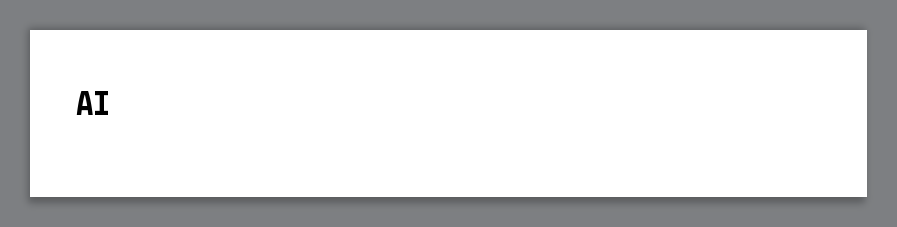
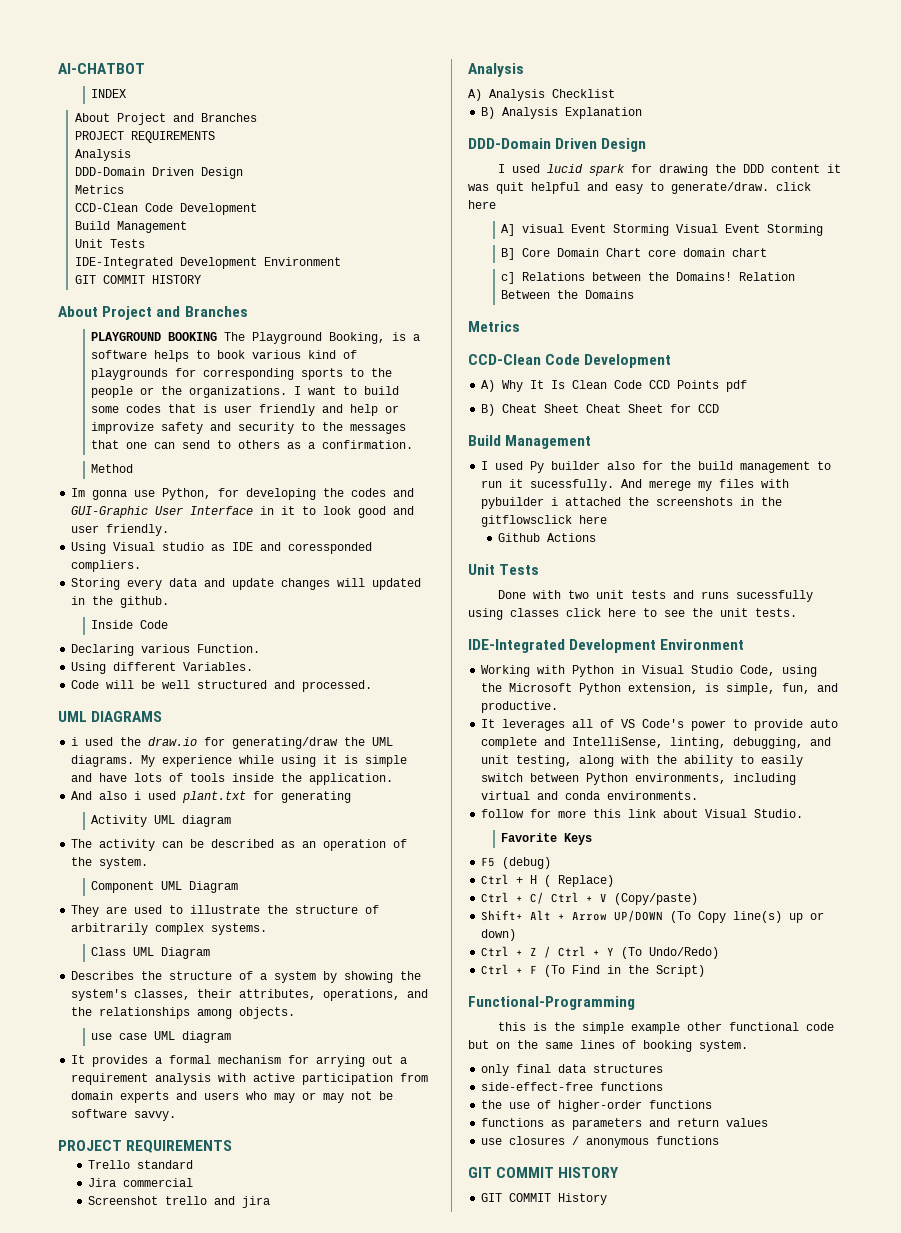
[75,91,109,115] AI -> [58,63,145,74] [91,89,127,98] [74,113,257,125] [74,131,215,143] [74,149,131,161] [74,167,243,179] [74,185,124,194] [74,203,257,215] [74,221,187,233] [74,239,145,248] [74,257,341,269] [74,275,201,284] [58,306,248,320] [91,332,421,344] [91,350,358,362] [91,368,393,380] [91,386,400,398] [91,404,400,416] [91,422,407,434] [91,440,414,449] [91,464,134,473] [71,488,415,500] [71,506,415,518] [71,524,170,536] [71,542,373,554] [71,560,142,572] [71,578,422,590] [71,596,170,608] [91,620,169,629] [71,644,261,656] [71,662,254,674] [71,680,373,692] [58,711,163,722] [71,737,394,749] [71,755,408,767] [71,773,394,785] [71,791,352,803] [91,815,232,827] [71,839,408,851] [71,857,149,869] [91,881,239,893] [71,905,380,917] [71,923,268,935] [91,947,211,959] [71,971,422,983] [71,989,429,1001] [71,1007,296,1019] [91,1031,232,1043] [71,1055,408,1067] [71,1073,429,1085] [71,1091,394,1103] [71,1109,177,1121] [58,1140,233,1153] [87,1160,193,1169] [87,1178,193,1187] [87,1196,270,1208] [468,63,524,77] [468,89,615,101] [481,107,643,119] [468,138,647,152] [498,164,842,176] [468,182,811,194] [468,200,496,209] [501,224,824,236] [501,248,768,260] [501,272,796,284] [501,290,635,299] [468,321,520,332] [468,354,672,368] [481,380,748,392] [481,404,720,416] [468,435,592,449] [481,461,832,473] [481,479,790,491] [481,497,783,509] [481,515,608,527] [497,533,596,542] [468,564,540,575] [498,590,814,602] [468,608,797,620] [468,639,745,653] [481,665,818,677] [481,683,839,695] [481,701,559,713] [481,719,839,731] [481,737,832,749] [481,755,804,767] [481,773,797,785] [481,791,699,800] [481,809,804,818] [501,833,593,845] [481,857,552,869] [481,874,615,887] [481,892,699,905] [481,910,825,923] [481,929,517,941] [481,946,720,959] [481,964,706,977] [468,996,635,1010] [498,1022,835,1034] [468,1040,748,1052] [481,1064,664,1076] [481,1082,664,1091] [481,1100,713,1112] [481,1118,769,1130] [481,1136,720,1148] [468,1167,620,1178] [481,1193,608,1205] AI-CHATBOT // INDEX // About Project and Branches // PROJECT REQUIREMENTS // Analysis // DDD-Domain Driven Design // Metrics // CCD-Clean Code Development // Build Management // Unit Tests // IDE-Integrated Development Environment // GIT COMMIT HISTORY // About Project and Branches // PLAYGROUND BOOKING The Playground Booking, is a software helps to book various kind of playgrounds for corresponding sports to the people or the organizations. I want to build some codes that is user friendly and help or improvize safety and security to the messages that one can send to others as a confirmation. // Method // Im gonna use Python, for developing the codes and GUI-Graphic User Interface in it to look good and user friendly. // Using Visual studio as IDE and coressponded compliers. // Storing every data and update changes will updated in the github. // Inside Code // Declaring various Function. // Using different Variables. // Code will be well structured and processed. // UML DIAGRAMS // i used the draw.io for generating/draw the UML diagrams. My experience while using it is simple and have lots of tools inside the application. // And also i used plant.txt for generating // Activity UML diagram // The activity can be described as an operation of the system. // Component UML Diagram // They are used to illustrate the structure of arbitrarily complex systems. // Class UML Diagram // Describes the structure of a system by showing the system's classes, their attributes, operations, and the relationships among objects. // use case UML diagram // It provides a formal mechanism for arrying out a requirement analysis with active participation from domain experts and users who may or may not be software savvy. // PROJECT REQUIREMENTS // Trello standard // Jira commercial // Screenshot trello and jira // Analysis // A) Analysis Checklist // B) Analysis Explanation // DDD-Domain Driven Design // I used lucid spark for drawing the DDD content it was quit helpful and easy to generate/draw. click here // A] visual Event Storming Visual Event Storming // B] Core Domain Chart core domain chart // c] Relations between the Domains! Relation Between the Domains // Metrics // CCD-Clean Code Development // A) Why It Is Clean Code CCD Points pdf // B) Cheat Sheet Cheat Sheet for CCD // Build Management // I used Py builder also for the build management to run it sucessfully. And merege my files with pybuilder i attached the screenshots in the gitflowsclick here // Github Actions // Unit Tests // Done with two unit tests and runs sucessfully using classes click here to see the unit tests. // IDE-Integrated Development Environment // Working with Python in Visual Studio Code, using the Microsoft Python extension, is simple, fun, and productive. // It leverages all of VS Code's power to provide auto complete and IntelliSense, linting, debugging, and unit testing, along with the ability to easily switch between Python environments, including virtual and conda environments. // follow for more this link about Visual Studio. // Favorite Keys // F5 (debug) // Ctrl + H ( Replace) // Ctrl + C/ Ctrl + V (Copy/paste) // Shift+ Alt + Arrow UP/DOWN (To Copy line(s) up or down) // Ctrl + Z / Ctrl + Y (To Undo/Redo) // Ctrl + F (To Find in the Script) // Functional-Programming // this is the simple example other functional code but on the same lines of booking system. // only final data structures // side-effect-free functions // the use of higher-order functions // functions as parameters and return values // use closures / anonymous functions // GIT COMMIT HISTORY // GIT COMMIT History

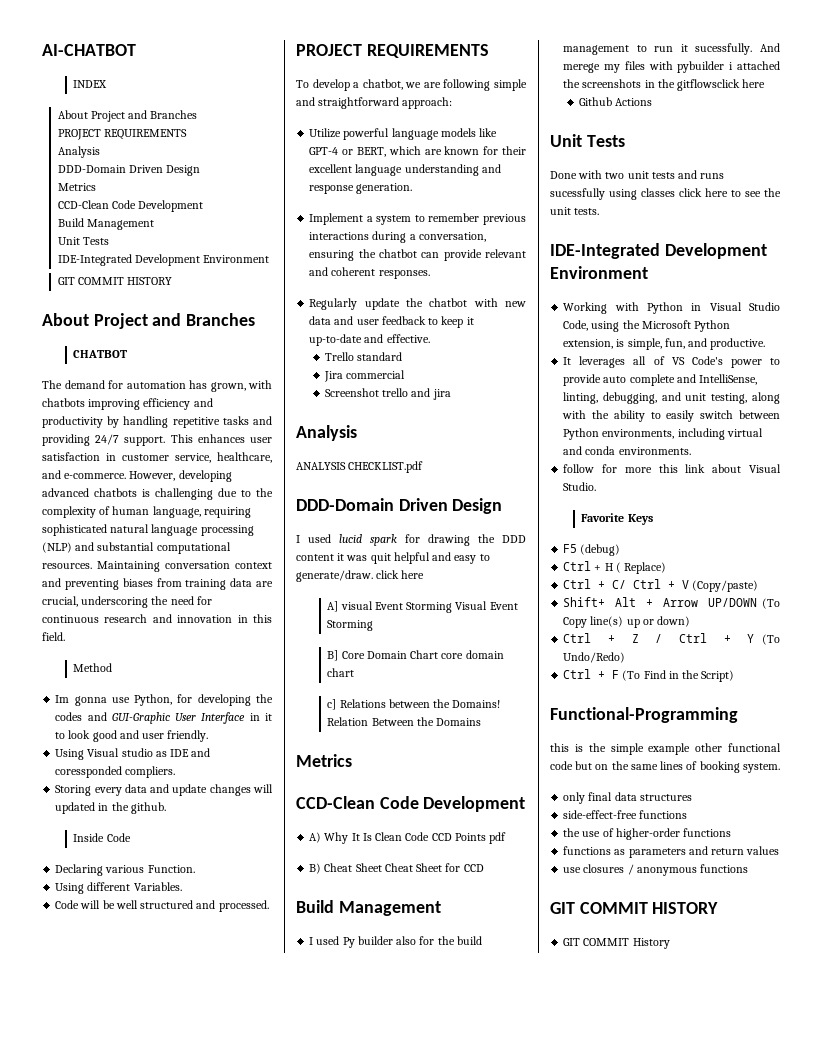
[91,332,421,344] [91,350,358,362] [91,368,393,380] [91,386,400,398] [91,404,400,416] [91,422,407,434] [91,440,414,449] PLAYGROUND BOOKING The Playground Booking, is a software helps to book various kind of playgrounds for corresponding sports to the people or the organizations. I want to build some codes that is user friendly and help or improvize safety and security to the messages that one can send to others as a confirmation. -> [73,350,128,358] [42,380,272,392] [42,398,213,410] [42,416,272,428] [42,434,272,446] [42,452,272,463] [42,470,232,482] [42,488,273,500] [42,506,251,518] [42,524,254,536] [42,542,231,554] [42,561,272,572] [42,578,273,590] [42,596,212,608] [42,614,272,623] [42,632,65,641] CHATBOT // The demand for automation has grown, with chatbots improving efficiency and productivity by handling repetitive tasks and providing 24/7 support. This enhances user satisfaction in customer service, healthcare, and e-commerce. However, developing advanced chatbots is challenging due to the complexity of human language, requiring sophisticated natural language processing (NLP) and substantial computational resources. Maintaining conversation context and preventing biases from training data are crucial, underscoring the need for continuous research and innovation in this field.
[58,711,163,722] [71,737,394,749] [71,755,408,767] [71,773,394,785] [71,791,352,803] [91,815,232,827] [71,839,408,851] [71,857,149,869] [91,881,239,893] [71,905,380,917] [71,923,268,935] [91,947,211,959] [71,971,422,983] [71,989,429,1001] [71,1007,296,1019] [91,1031,232,1043] [71,1055,408,1067] [71,1073,429,1085] [71,1091,394,1103] [71,1109,177,1121] [58,1140,233,1153] UML DIAGRAMS // i used the draw.io for generating/draw the UML diagrams. My experience while using it is simple and have lots of tools inside the application. // And also i used plant.txt for generating // Activity UML diagram // The activity can be described as an operation of the system. // Component UML Diagram // They are used to illustrate the structure of arbitrarily complex systems. // Class UML Diagram // Describes the structure of a system by showing the system's classes, their attributes, operations, and the relationships among objects. // use case UML diagram // It provides a formal mechanism for arrying out a requirement analysis with active participation from domain experts and users who may or may not be software savvy. // PROJECT REQUIREMENTS -> [296,44,489,58] [296,79,527,91] [296,97,453,109] [309,128,498,140] [309,146,526,157] [309,164,501,176] [309,183,413,194] [309,213,526,225] [309,231,486,243] [309,249,526,261] [309,267,430,279] [309,298,526,310] [309,316,474,328] [309,334,430,346] PROJECT REQUIREMENTS // To develop a chatbot, we are following simple and straightforward approach: // Utilize powerful language models like GPT-4 or BERT, which are known for their excellent language understanding and response generation. // Implement a system to remember previous interactions during a conversation, ensuring the chatbot can provide relevant and coherent responses. // Regularly update the chatbot with new data and user feedback to keep it up-to-date and effective.
[468,89,615,101] [481,107,643,119] A) Analysis Checklist // B) Analysis Explanation -> [296,461,424,473] ANALYSIS CHECKLIST.pdf

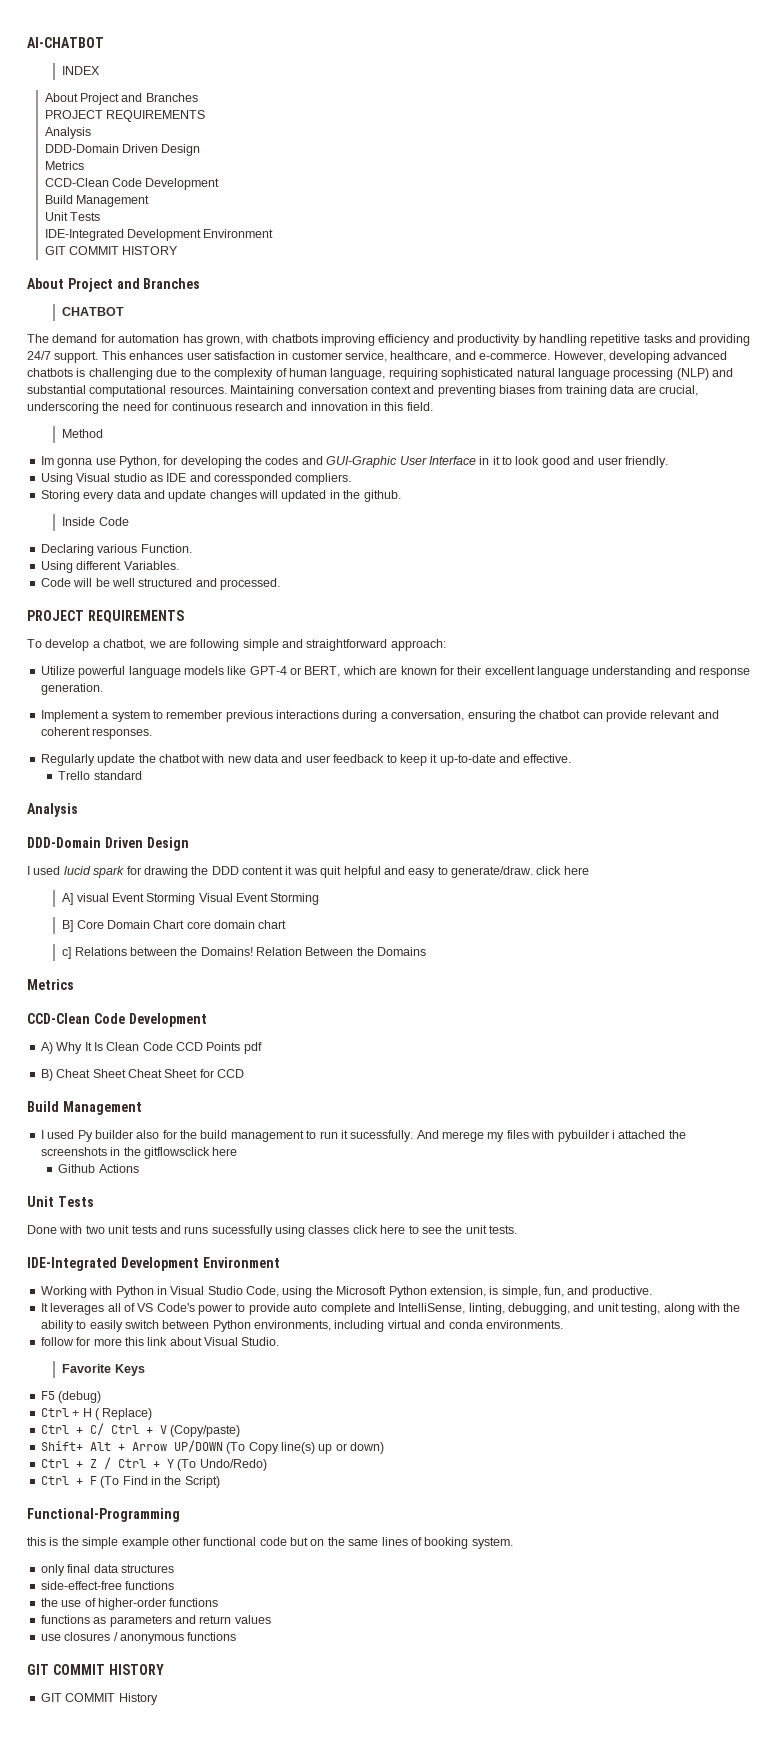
[323,370,406,382] [324,388,451,400] [296,425,357,441] [296,461,424,473] // Jira commercial // Screenshot trello and jira // Analysis // ANALYSIS CHECKLIST.pdf -> [27,803,78,817] // Analysis

